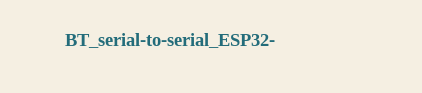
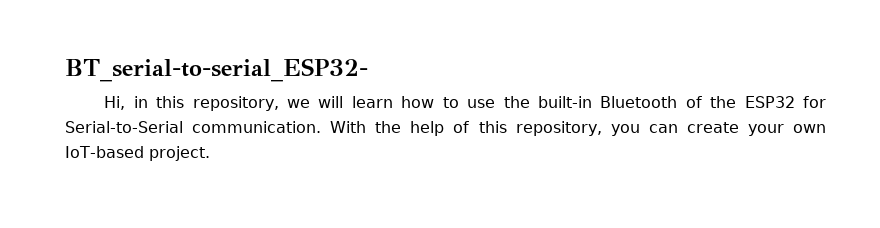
(275, 40) none -> [104,96,826,111] [65,121,827,136] [65,146,210,161] // Hi, in this repository, we will learn how to use the built-in Bluetooth of the ESP32 for Serial-to-Serial communication. With the help of this repository, you can create your own IoT-based project.

